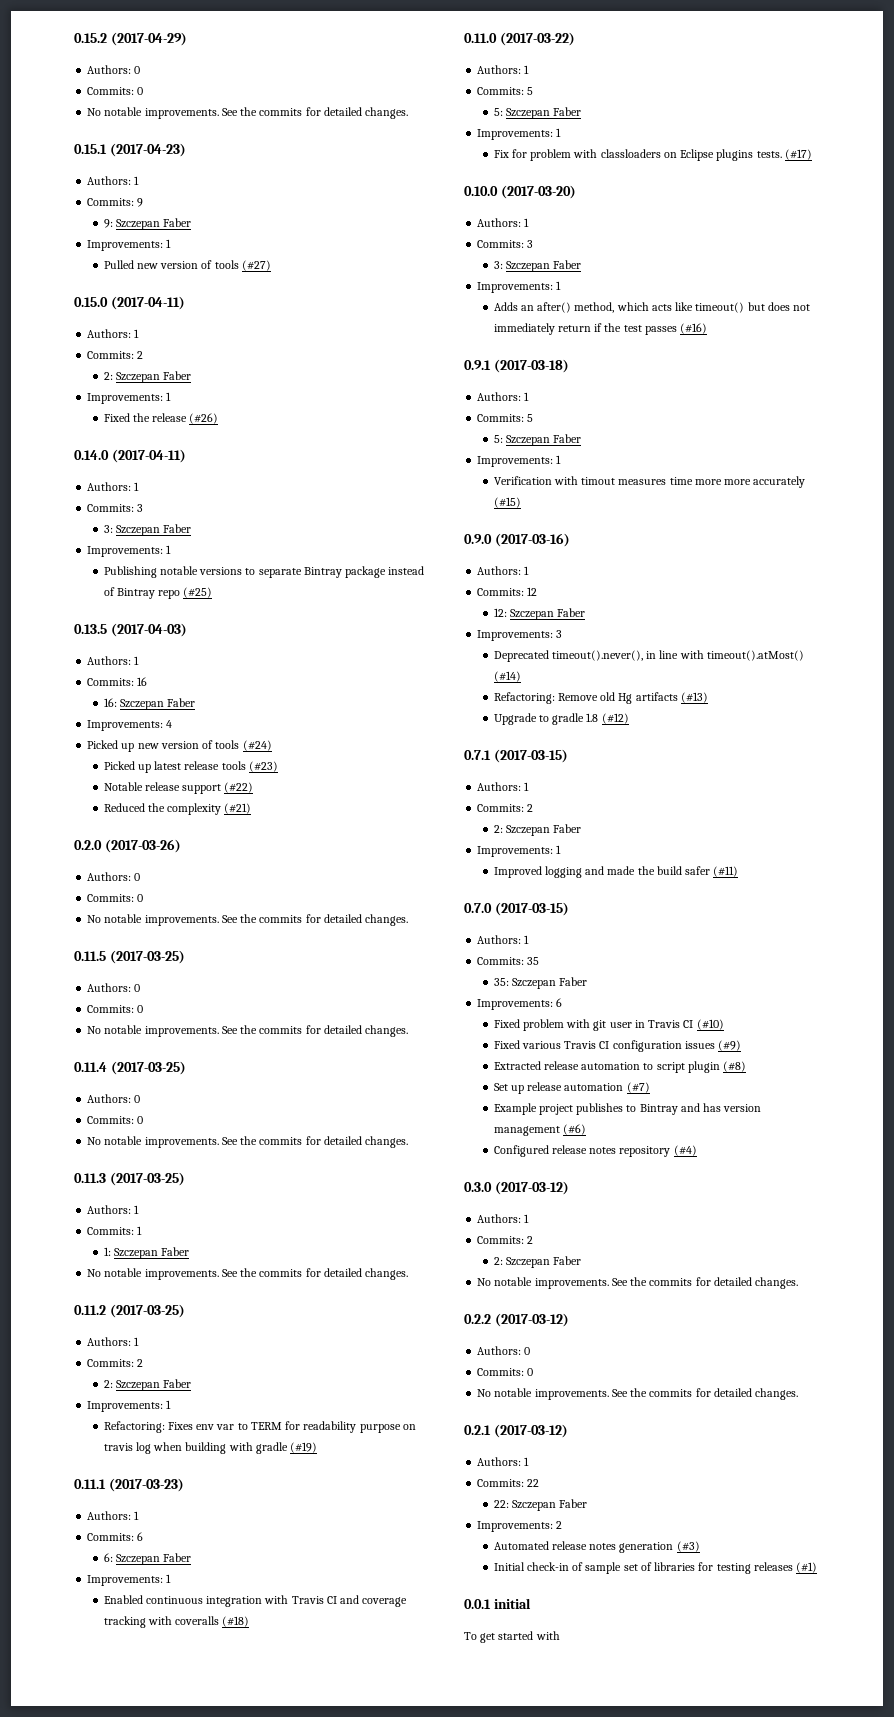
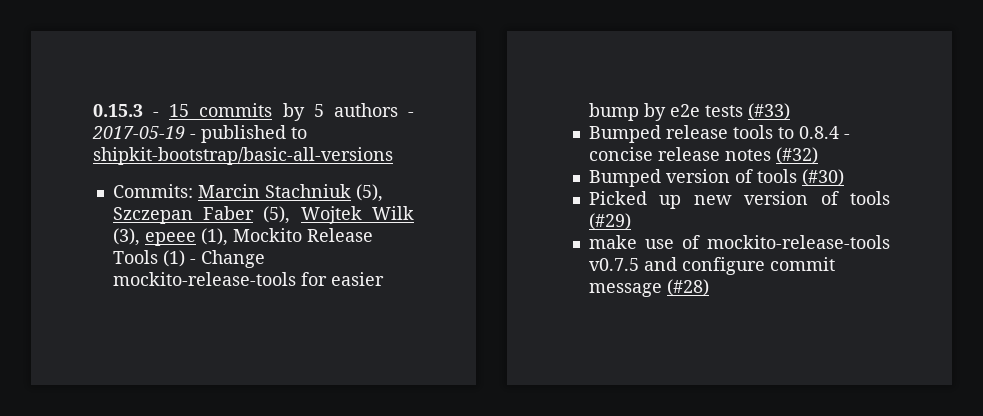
[74,32,187,46] [87,65,141,74] [87,87,144,95] [87,107,409,119] [74,143,186,157] [87,176,140,185] [87,198,144,207] [103,218,192,230] [87,239,172,251] [103,260,271,271] [74,296,185,310] [87,329,140,338] [87,351,144,359] [103,371,192,383] [87,392,172,404] [103,413,219,424] [74,449,186,463] [87,482,140,491] [87,504,144,512] [103,524,192,536] [87,545,172,557] [103,566,425,578] [103,587,213,599] [74,623,187,637] [87,656,140,665] [87,677,148,686] [103,698,196,710] [87,720,173,731] 0.15.2 (2017-04-29) // Authors: 0 // Commits: 0 // No notable improvements. See the commits for detailed changes. // 0.15.1 (2017-04-23) // Authors: 1 // Commits: 9 // 9: Szczepan Faber // Improvements: 1 // Pulled new version of tools (#27) // 0.15.0 (2017-04-11) // Authors: 1 // Commits: 2 // 2: Szczepan Faber // Improvements: 1 // Fixed the release (#26) // 0.14.0 (2017-04-11) // Authors: 1 // Commits: 3 // 3: Szczepan Faber // Improvements: 1 // Publishing notable versions to separate Bintray package instead of Bintray repo (#25) // 0.13.5 (2017-04-03) // Authors: 1 // Commits: 16 // 16: Szczepan Faber // Improvements: 4 -> [93,103,414,121] [92,125,307,143] [93,147,393,165] [112,184,383,202] [112,206,414,224] [112,228,373,246] [112,250,265,268] [112,272,384,286] [588,103,790,121] [588,125,850,143] [588,147,818,164] [588,169,844,187] 0.15.3 - 15 commits by 5 authors - 2017-05-19 - published to shipkit-bootstrap/basic-all-versions // Commits: Marcin Stachniuk (5), Szczepan Faber (5), Wojtek Wilk (3), epeee (1), Mockito Release Tools (1) - Change mockito-release-tools for easier bump by e2e tests (#33) // Bumped release tools to 0.8.4 - concise release notes (#32) // Bumped version of tools (#30)
[242,740,272,751] [103,761,278,773] [103,782,254,794] [103,803,252,815] [74,839,181,853] [87,872,141,881] [87,894,144,902] [87,914,409,926] [74,950,185,964] [87,983,141,992] [87,1005,144,1013] [87,1025,409,1037] [74,1061,186,1075] [87,1094,141,1103] [87,1116,144,1124] [87,1136,409,1148] [74,1172,185,1186] [87,1205,140,1214] [87,1226,143,1235] [103,1247,190,1259] [87,1268,409,1280] [74,1304,185,1318] [87,1337,140,1346] [87,1359,144,1367] [103,1379,192,1391] [87,1400,172,1412] [103,1421,416,1433] [103,1442,318,1454] [74,1478,184,1492] [87,1511,140,1520] [87,1532,144,1541] [103,1553,192,1565] [87,1574,172,1586] [103,1595,408,1607] [103,1616,250,1628] [464,32,575,46] [477,65,530,74] [477,87,534,95] [493,107,582,119] [477,128,562,140] [493,149,812,161] [464,185,576,199] [477,218,530,227] [477,240,534,248] [493,260,582,272] [477,281,562,293] [493,302,811,313] [493,323,708,335] [464,359,569,373] [477,392,530,401] [477,414,534,422] [493,434,582,446] [477,455,562,467] [493,476,806,488] [493,497,521,508] [464,533,570,547] [477,566,530,575] [477,587,538,596] [493,608,586,620] [477,630,563,641] [493,650,804,662] [493,671,521,682] [493,692,708,704] [493,713,629,725] [464,749,568,763] [477,782,530,791] [477,804,534,812] [493,824,582,836] [477,845,562,857] [493,866,739,878] [464,902,569,916] [477,935,530,944] [477,957,540,965] [493,977,588,989] [477,998,563,1010] [493,1019,724,1031] [493,1040,742,1052] [493,1061,747,1073] [493,1082,650,1094] [493,1103,762,1115] [493,1124,586,1136] [493,1145,697,1157] [464,1181,569,1195] [477,1214,530,1223] [477,1236,534,1244] [493,1256,582,1268] [477,1277,799,1289] [464,1313,569,1327] [477,1346,531,1355] [477,1368,534,1376] [477,1388,799,1400] [464,1424,568,1438] [477,1457,530,1466] [477,1479,540,1487] [493,1499,588,1511] [477,1521,563,1532] [493,1541,700,1553] [493,1562,818,1574] [464,1598,531,1609] [464,1631,560,1643] (#24) // Picked up latest release tools (#23) // Notable release support (#22) // Reduced the complexity (#21) // 0.2.0 (2017-03-26) // Authors: 0 // Commits: 0 // No notable improvements. See the commits for detailed changes. // 0.11.5 (2017-03-25) // Authors: 0 // Commits: 0 // No notable improvements. See the commits for detailed changes. // 0.11.4 (2017-03-25) // Authors: 0 // Commits: 0 // No notable improvements. See the commits for detailed changes. // 0.11.3 (2017-03-25) // Authors: 1 // Commits: 1 // 1: Szczepan Faber // No notable improvements. See the commits for detailed changes. // 0.11.2 (2017-03-25) // Authors: 1 // Commits: 2 // 2: Szczepan Faber // Improvements: 1 // Refactoring: Fixes env var to TERM for readability purpose on travis log when building with gradle (#19) // 0.11.1 (2017-03-23) // Authors: 1 // Commits: 6 // 6: Szczepan Faber // Improvements: 1 // Enabled continuous integration with Travis CI and coverage tracking with coveralls (#18) // 0.11.0 (2017-03-22) // Authors: 1 // Commits: 5 // 5: Szczepan Faber // Improvements: 1 // Fix for problem with classloaders on Eclipse plugins tests. (#17) // 0.10.0 (2017-03-20) // Authors: 1 // Commits: 3 // 3: Szczepan Faber // Improvements: 1 // Adds an after() method, which acts like timeout() but does not immediately return if the test passes (#16) // 0.9.1 (2017-03-18) // Authors: 1 // Commits: 5 // 5: Szczepan Faber // Improvements: 1 // Verification with timout measures time more more accurately (#15) // 0.9.0 (2017-03-16) // Authors: 1 // Commits: 12 // 12: Szczepan Faber // Improvements: 3 // Deprecated timeout().never(), in line with timeout().atMost() (#14) // Refactoring: Remove old Hg artifacts (#13) // Upgrade to gradle 1.8 (#12) // 0.7.1 (2017-03-15) // Authors: 1 // Commits: 2 // 2: Szczepan Faber // Improvements: 1 // Improved logging and made the build safer (#11) // 0.7.0 (2017-03-15) // Authors: 1 // Commits: 35 // 35: Szczepan Faber // Improvements: 6 // Fixed problem with git user in Travis CI (#10) // Fixed various Travis CI configuration issues (#9) // Extracted release automation to script plugin (#8) // Set up release automation (#7) // Example project publishes to Bintray and has version management (#6) // Configured release notes repository (#4) // 0.3.0 (2017-03-12) // Authors: 1 // Commits: 2 // 2: Szczepan Faber // No notable improvements. See the commits for detailed changes. // 0.2.2 (2017-03-12) // Authors: 0 // Commits: 0 // No notable improvements. See the commits for detailed changes. // 0.2.1 (2017-03-12) // Authors: 1 // Commits: 22 // 22: Szczepan Faber // Improvements: 2 // Automated release notes generation (#3) // Initial check-in of sample set of libraries for testing releases (#1) // 0.0.1 initial // To get started with -> [588,213,631,230] [588,235,890,249] [588,257,835,275] [588,279,709,297] (#29) // make use of mockito-release-tools v0.7.5 and configure commit message (#28)

